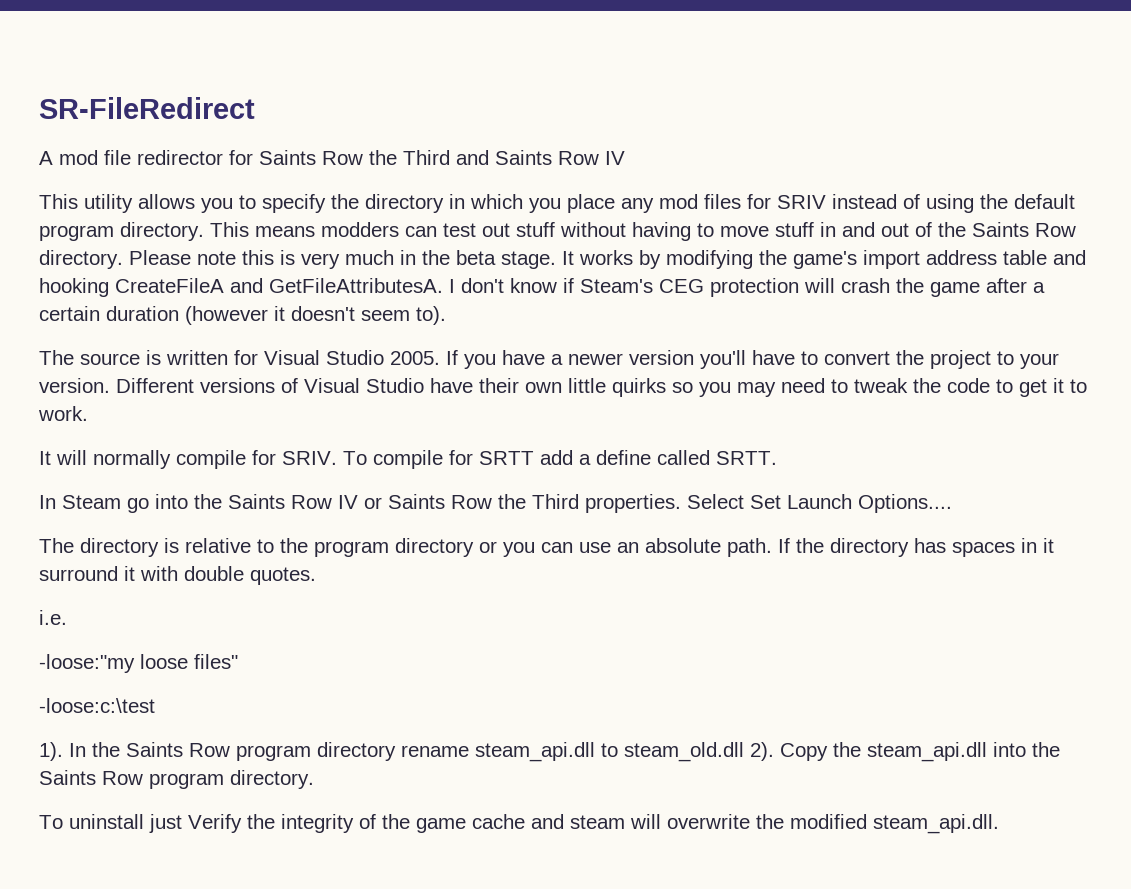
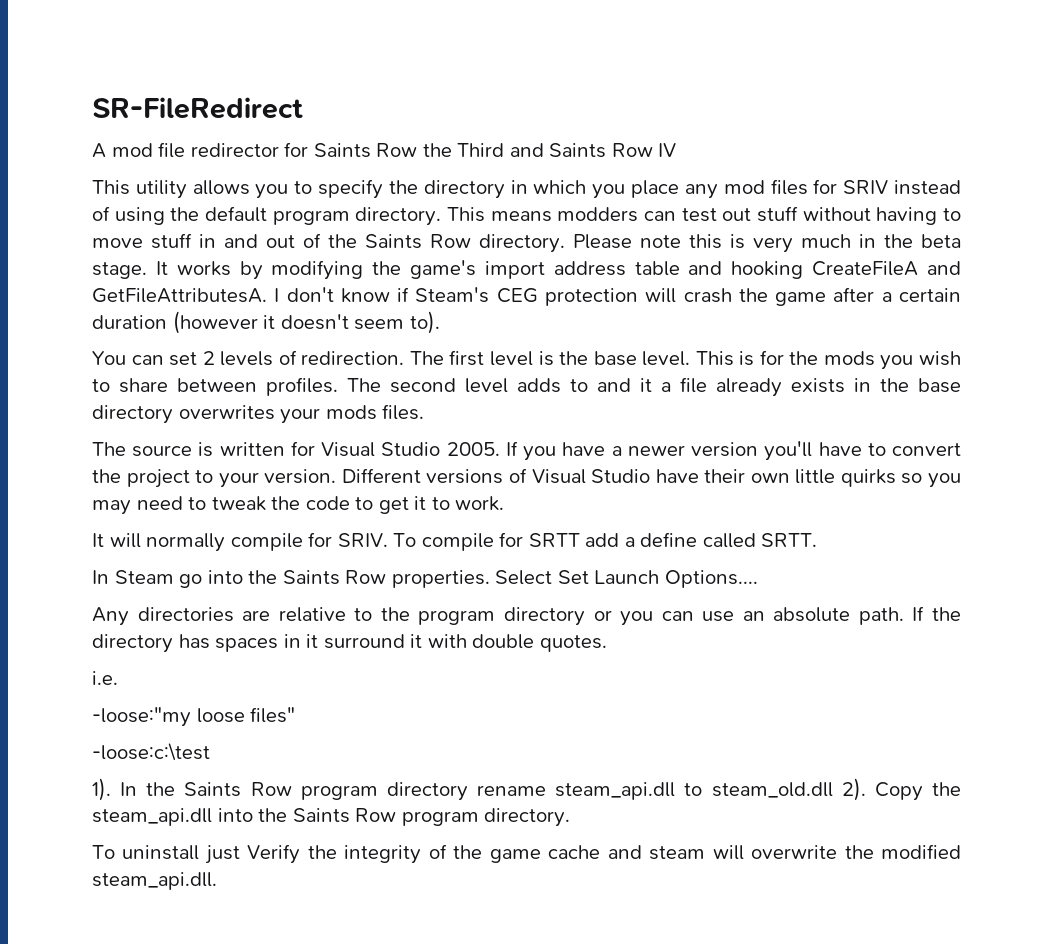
(446, 315) none -> [92,350,961,370] [92,377,961,397] [92,404,425,424] // You can set 2 levels of redirection. The first level is the base level. This is for the mods you wish to share between profiles. The second level adds to and it a file already exists in the base directory overwrites your mods files.
[338,494,579,509] IV or Saints Row the Third -> (387, 577) none
[39,538,179,557] The directory is -> [92,607,271,626] Any directories are

